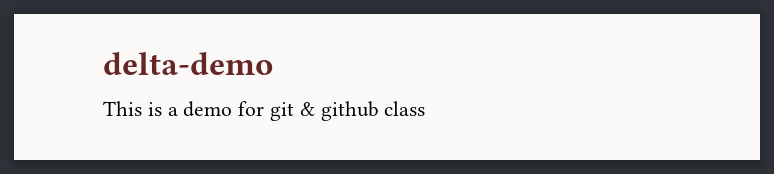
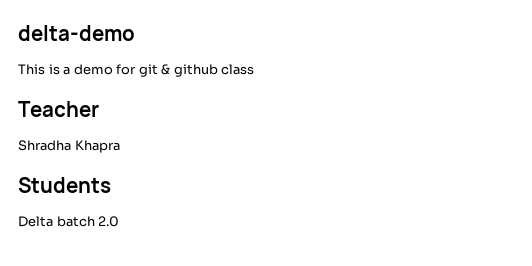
(426, 108) none -> [18,101,99,117] [18,140,120,153] [18,177,111,193] [18,216,120,227] // Teacher // Shradha Khapra // Students // Delta batch 2.0

